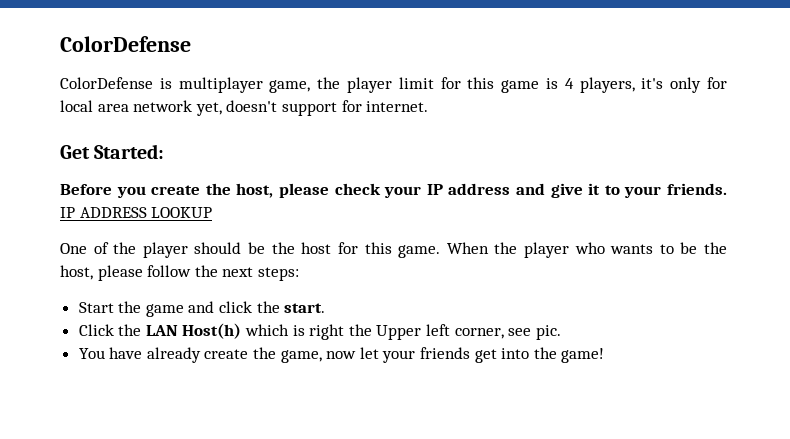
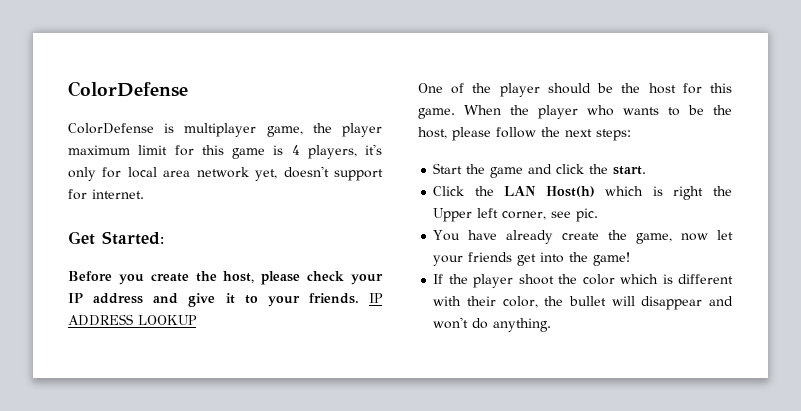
(392, 85) none -> [68,145,130,155] maximum
(605, 355) none -> [433,274,733,288] [433,296,733,310] [433,317,552,332] // If the player shoot the color which is different with their color, the bullet will disappear and won't do anything.

